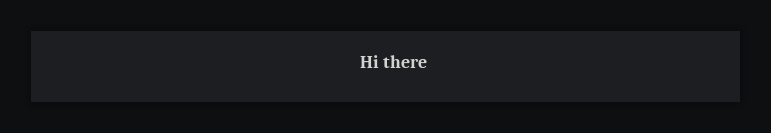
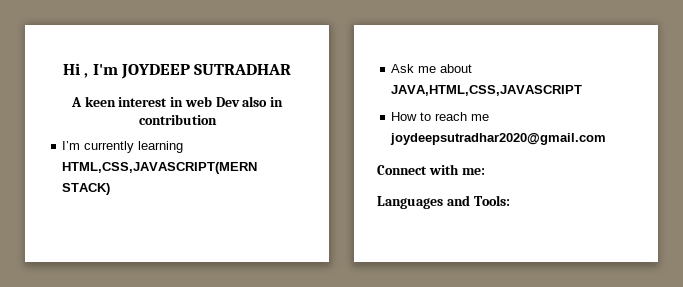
[383,55,428,68] there -> [84,64,292,79] [70,96,284,107] [138,114,217,125] [62,141,184,153] [62,162,258,174] [62,183,111,195] [391,64,473,73] [391,85,583,96] [391,112,490,121] [390,133,607,145] [377,164,485,175] [377,195,510,209] , I'm JOYDEEP SUTRADHAR // A keen interest in web Dev also in contribution // I’m currently learning HTML,CSS,JAVASCRIPT(MERN STACK) // Ask me about JAVA,HTML,CSS,JAVASCRIPT // How to reach me joydeepsutradhar2020@gmail.com // Connect with me: // Languages and Tools:

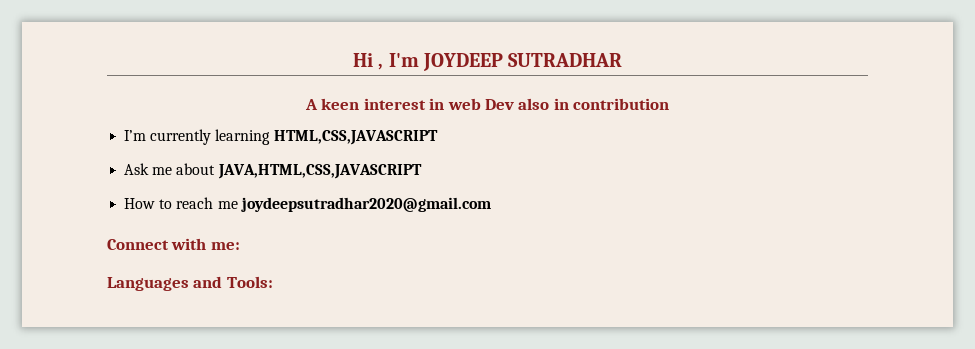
[62,162,258,174] [62,183,111,195] HTML,CSS,JAVASCRIPT(MERN STACK) -> [273,130,438,145] HTML,CSS,JAVASCRIPT

